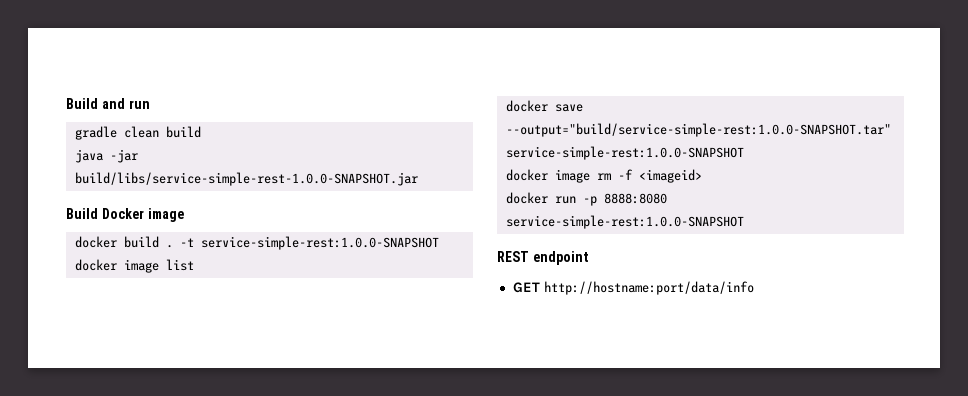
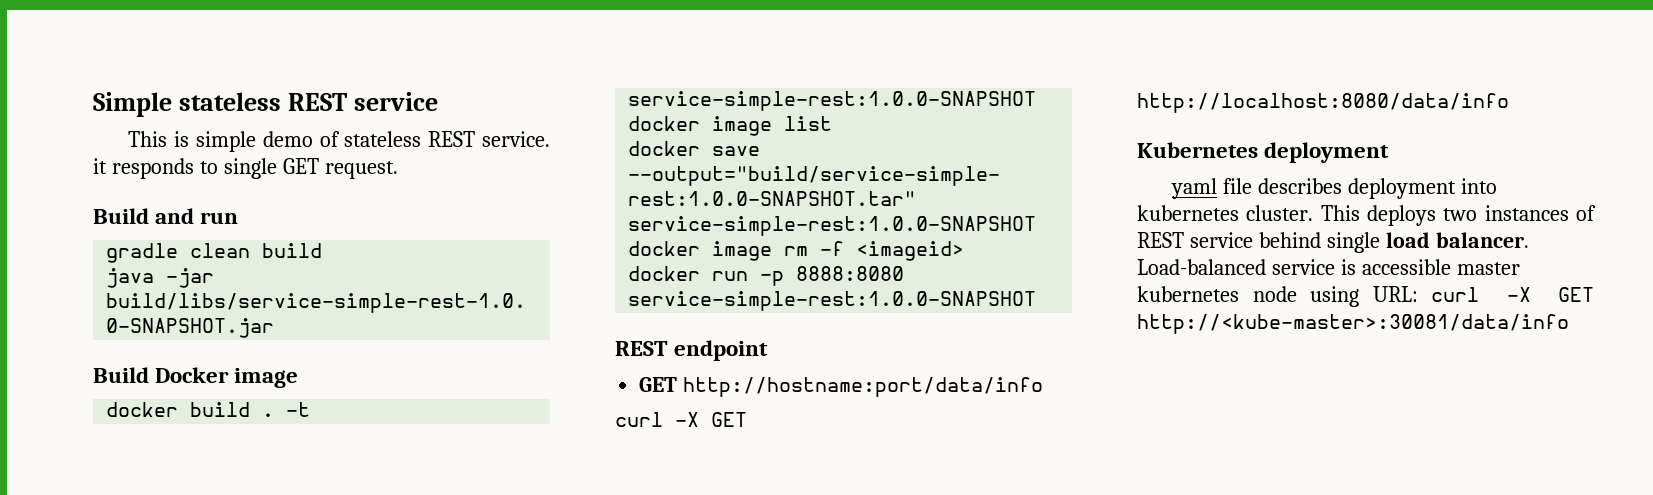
(66, 103) none -> [93,92,438,117] [128,131,550,152] [93,158,398,179] Simple stateless REST service // This is simple demo of stateless REST service. it responds to single GET request. //
(754, 288) none -> [615,412,747,427] [1137,93,1509,113] [1137,142,1390,163] [1171,178,1498,199] [1137,205,1596,226] [1137,232,1529,253] [1137,259,1520,275] [1137,286,1594,307] [1137,314,1569,334] // curl -X GET http://localhost:8080/data/info // Kubernetes deployment // yaml file describes deployment into kubernetes cluster. This deploys two instances of REST service behind single load balancer. Load-balanced service is accessible master kubernetes node using URL: curl -X GET http://<kube-master>:30081/data/info

